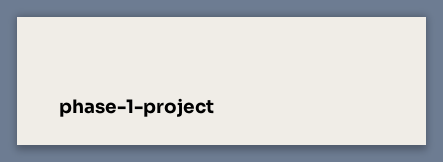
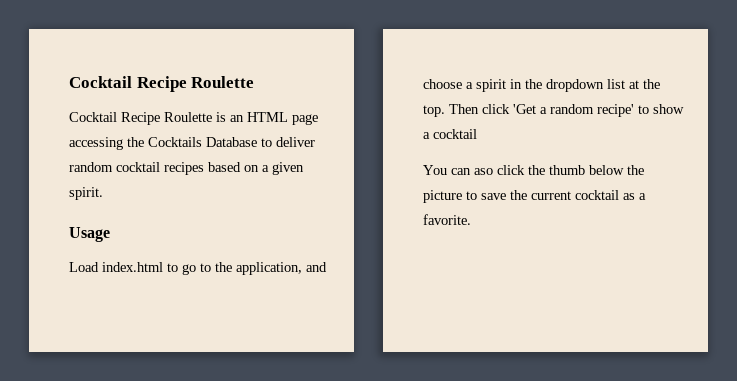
[59,98,214,117] phase-1-project -> [69,76,255,92] [69,112,318,125] [69,137,315,150] [69,162,304,175] [69,187,103,200] [69,227,110,242] [69,262,327,275] [423,79,660,92] [423,104,684,117] [423,129,477,139] [423,165,644,175] [423,190,646,203] [423,214,471,225] Cocktail Recipe Roulette // Cocktail Recipe Roulette is an HTML page accessing the Cocktails Database to deliver random cocktail recipes based on a given spirit. // Usage // Load index.html to go to the application, and choose a spirit in the dropdown list at the top. Then click 'Get a random recipe' to show a cocktail // You can aso click the thumb below the picture to save the current cocktail as a favorite.

